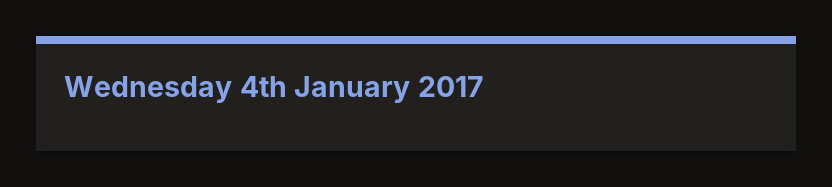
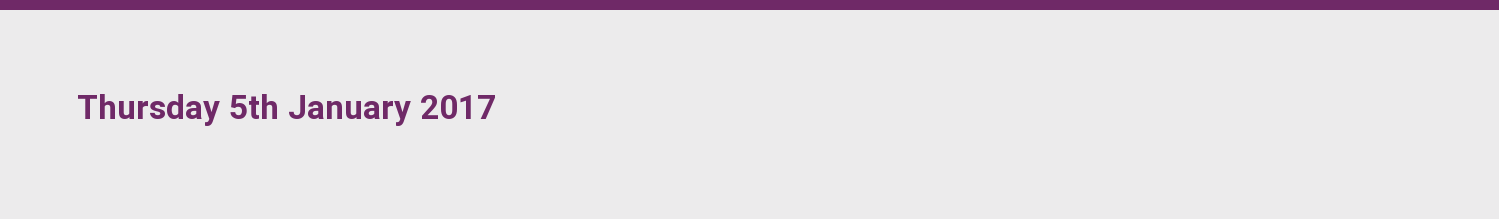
[64,76,287,103] Wednesday 4th -> [77,94,280,126] Thursday 5th

